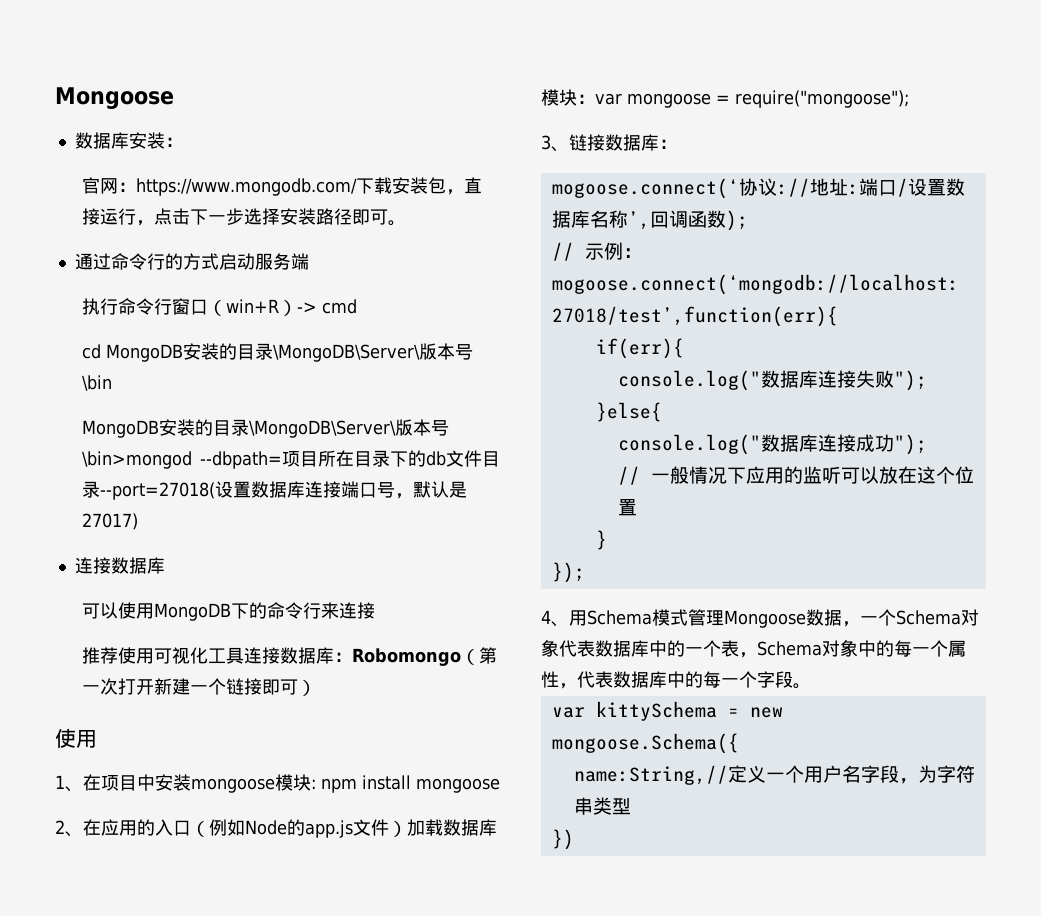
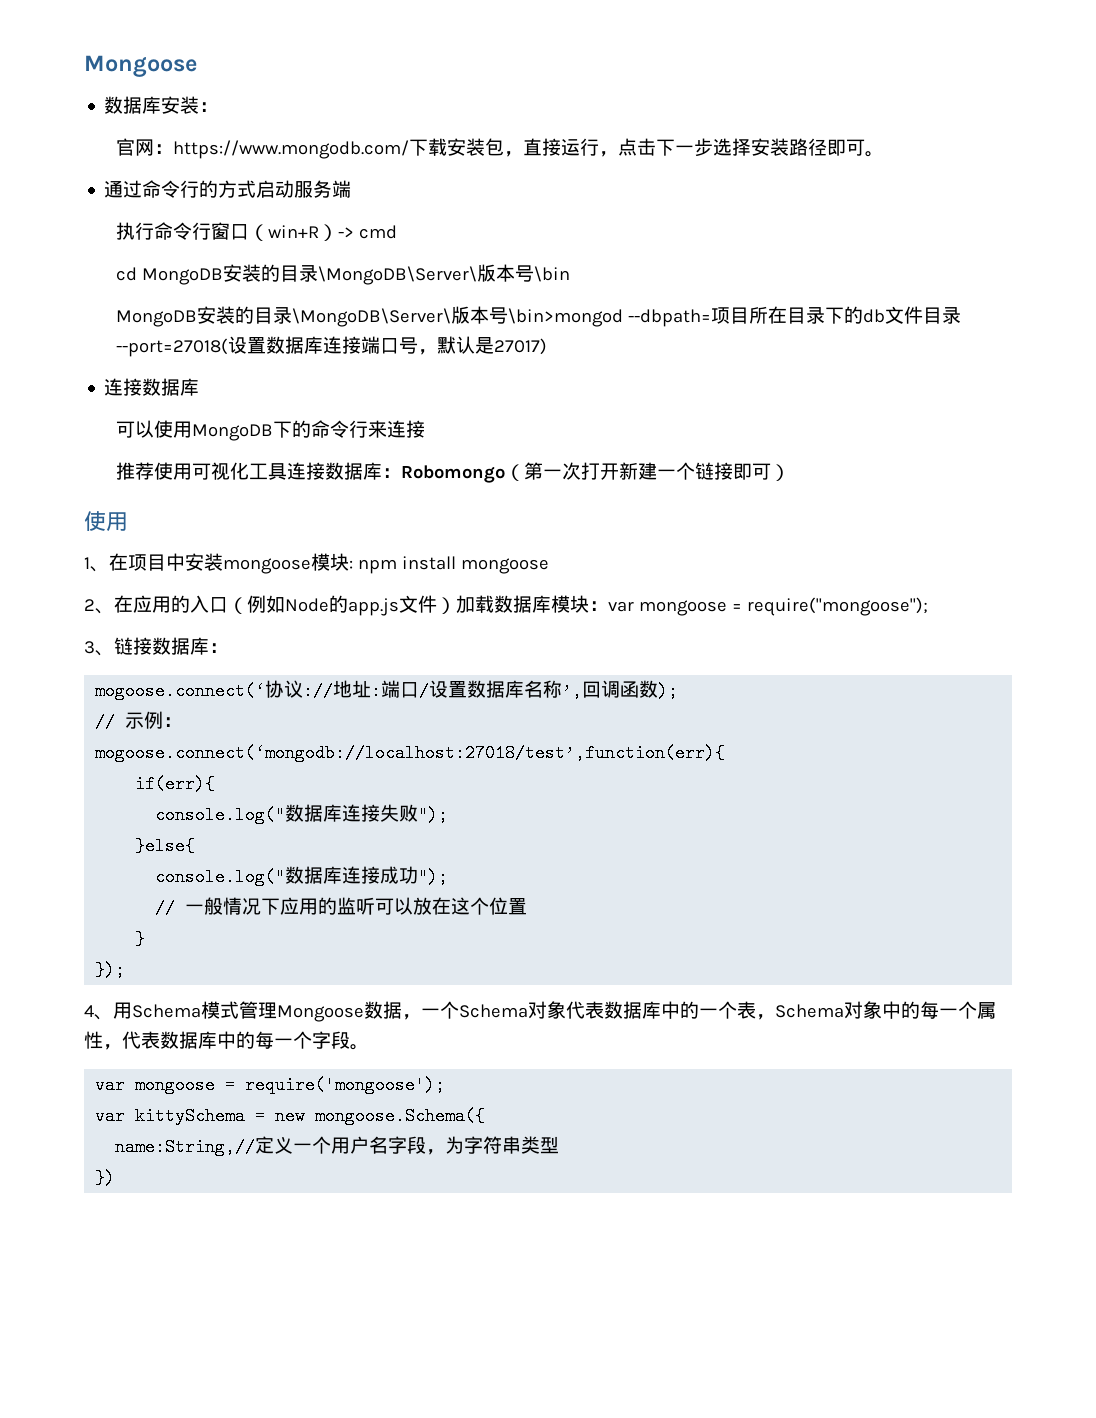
(811, 686) none -> [95,1076,446,1094] // var mongoose = require('mongoose');

